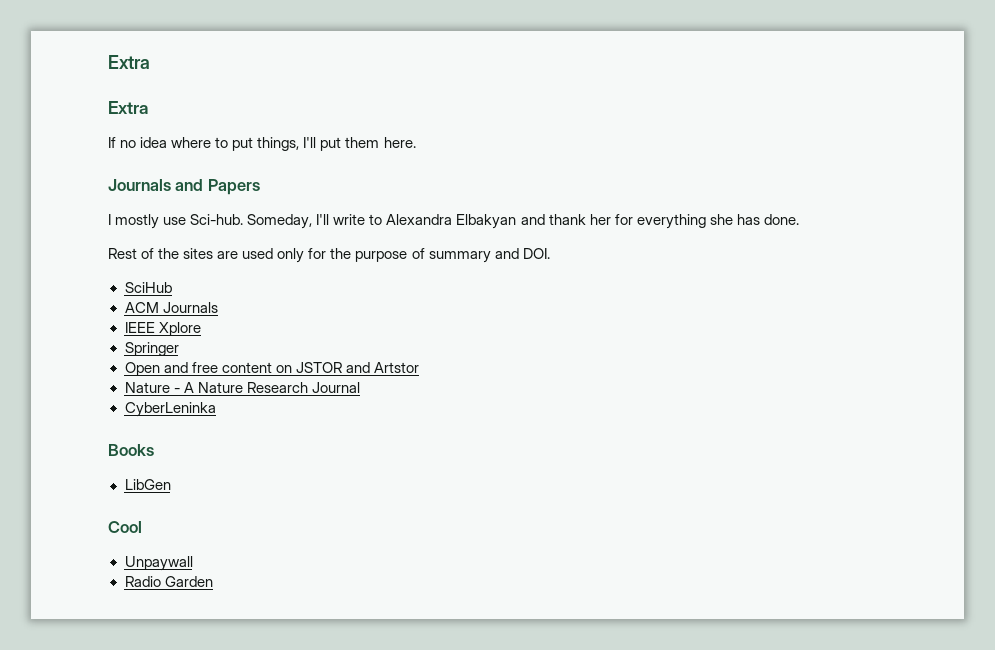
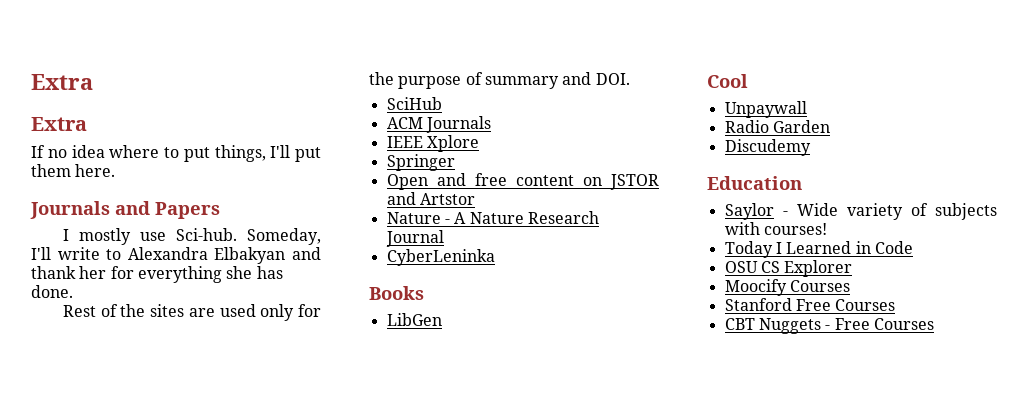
(213, 581) none -> [724,139,811,156] [707,176,802,190] [724,203,997,220] [724,222,827,235] [724,241,913,258] [724,260,853,277] [724,279,850,296] [724,298,896,311] [724,318,934,334] // Discudemy // Education // Saylor - Wide variety of subjects with courses! // Today I Learned in Code // OSU CS Explorer // Moocify Courses // Stanford Free Courses // CBT Nuggets - Free Courses

